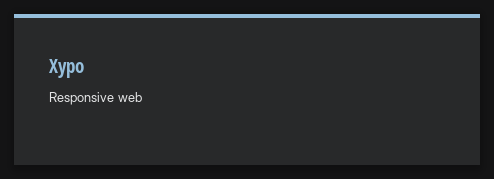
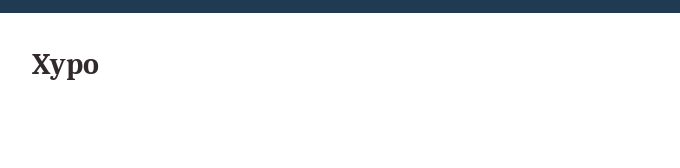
[49,92,142,105] // Responsive web -> (99, 67) none

